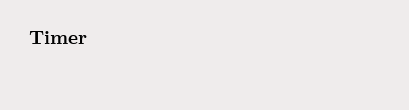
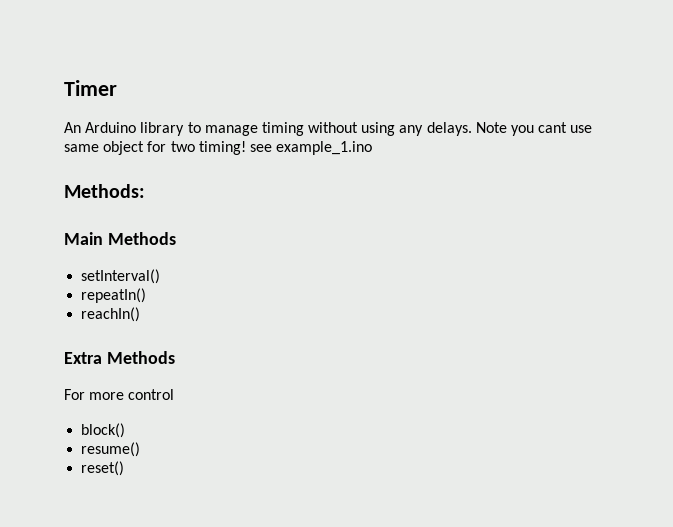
(87, 37) none -> [64,122,593,136] [64,141,373,155] [64,184,145,198] [64,232,176,245] [81,269,161,284] [81,288,147,303] [81,307,141,322] [64,351,175,364] [64,389,175,400] [81,423,126,438] [81,442,141,457] [81,461,125,476] // An Arduino library to manage timing without using any delays. Note you cant use same object for two timing! see example_1.ino // Methods: // Main Methods // setInterval() // repeatIn() // reachIn() // Extra Methods // For more control // block() // resume() // reset()

